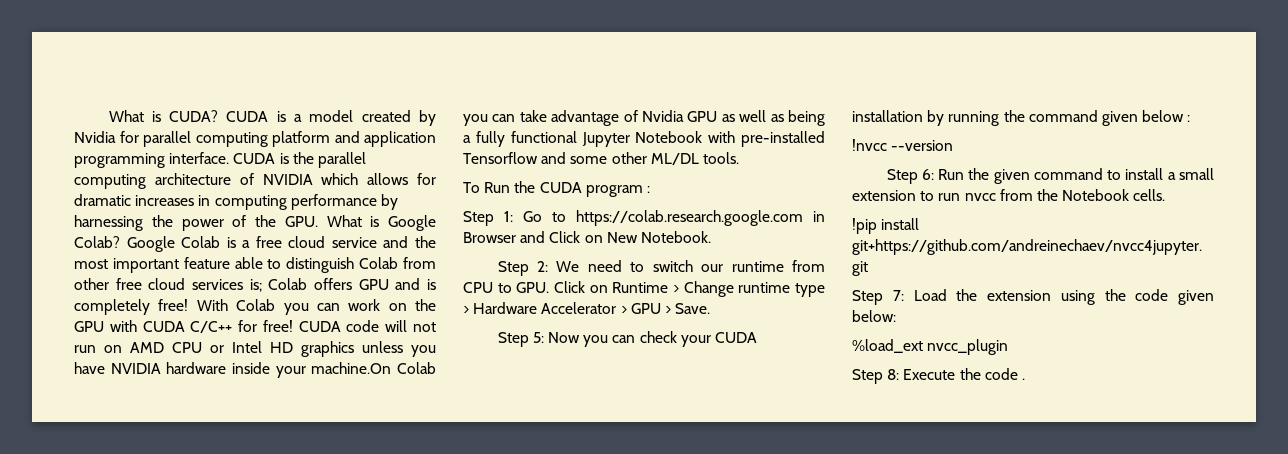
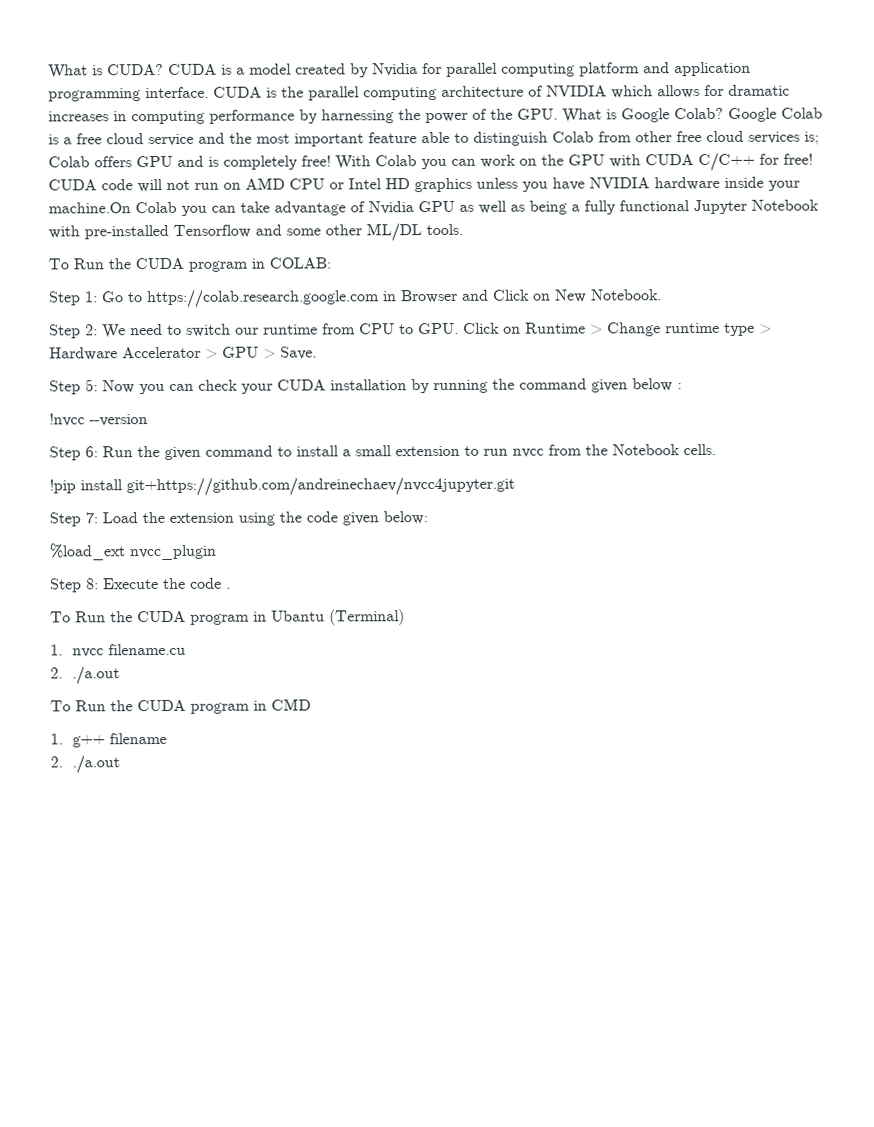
[646,186,650,193] : -> [251,257,331,269] in COLAB:
(1025, 379) none -> [50,609,405,626] [50,643,186,658] [50,666,120,685] [50,698,311,714] [50,732,167,748] [50,755,120,774] // To Run the CUDA program in Ubantu (Terminal) // 1. nvcc filename.cu // 2. ./a.out // To Run the CUDA program in CMD // 1. g++ filename // 2. ./a.out

